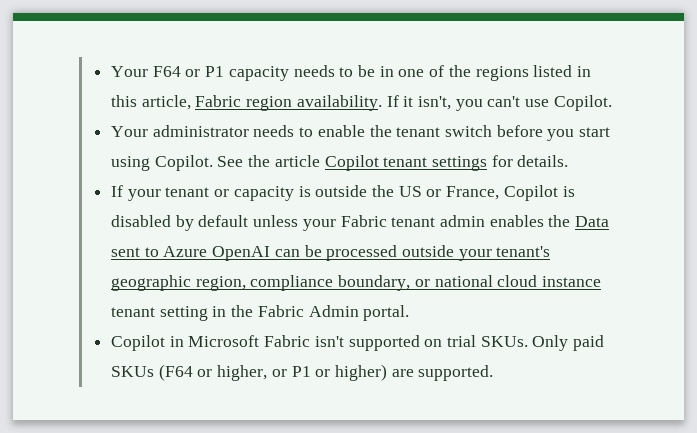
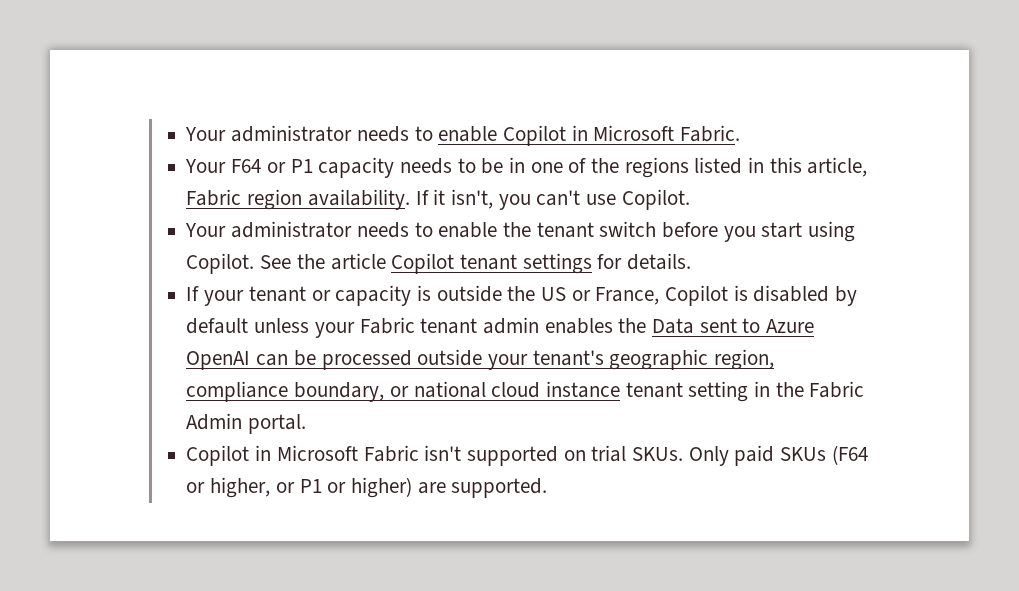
[110,66,148,77] Your -> [185,125,740,146] [185,159,227,173] Your administrator needs to enable Copilot in Microsoft Fabric. // Your

